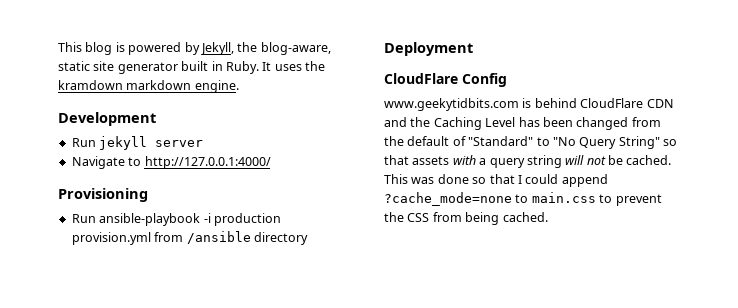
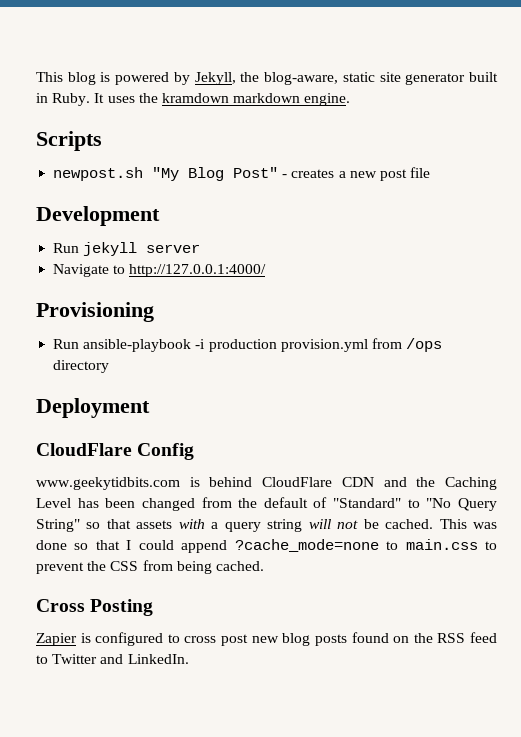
(239, 86) none -> [36,131,102,151] [53,167,431,181] // Scripts // newpost.sh "My Blog Post" - creates a new post file
[186,231,251,244] /ansible -> [406,338,443,352] /ops
(548, 217) none -> [36,599,154,616] [36,632,498,646] [36,654,189,664] // Cross Posting // Zapier is configured to cross post new blog posts found on the RSS feed to Twitter and LinkedIn.

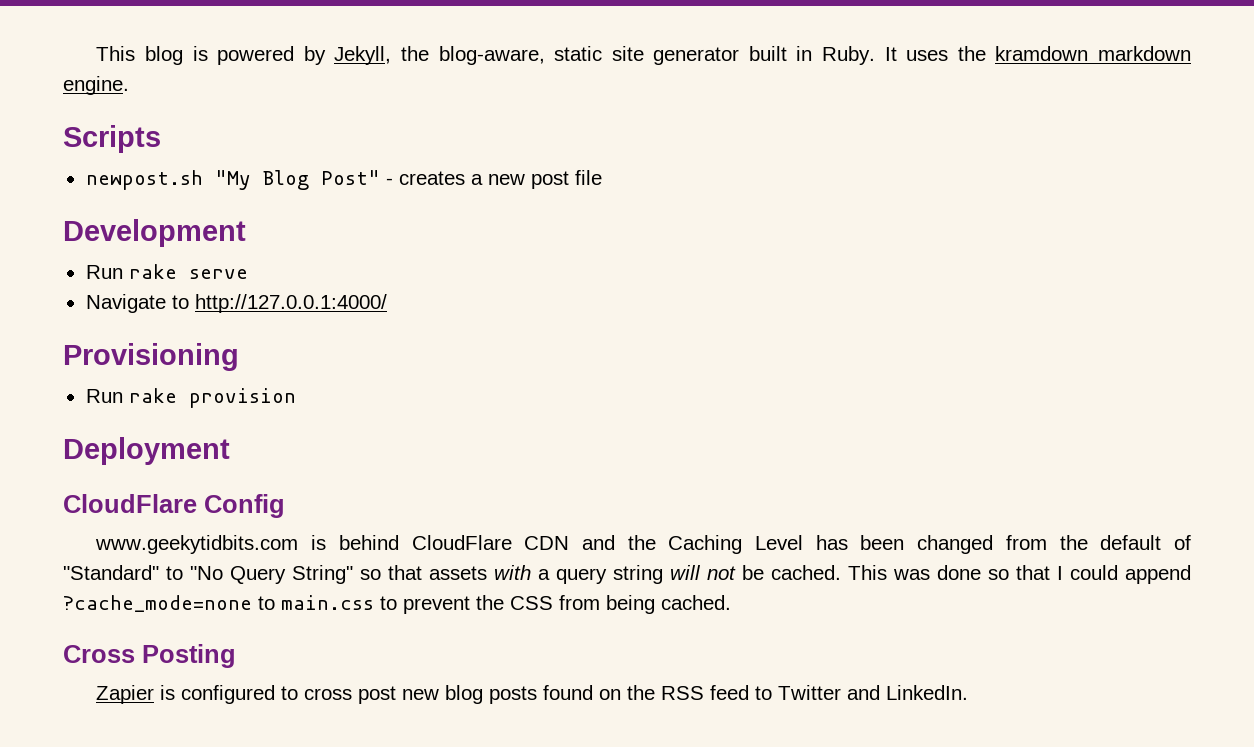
[83,242,201,256] jekyll server -> [128,264,248,279] rake serve
[83,338,443,352] [53,360,110,373] ansible-playbook -i production provision.yml from /ops directory -> [128,388,296,408] rake provision

